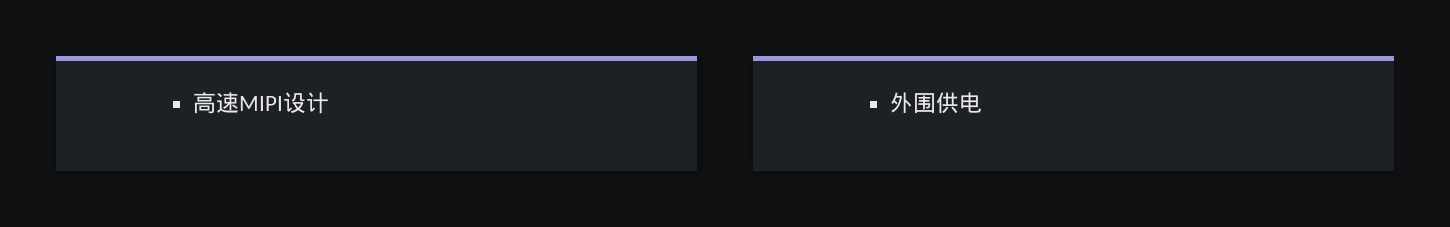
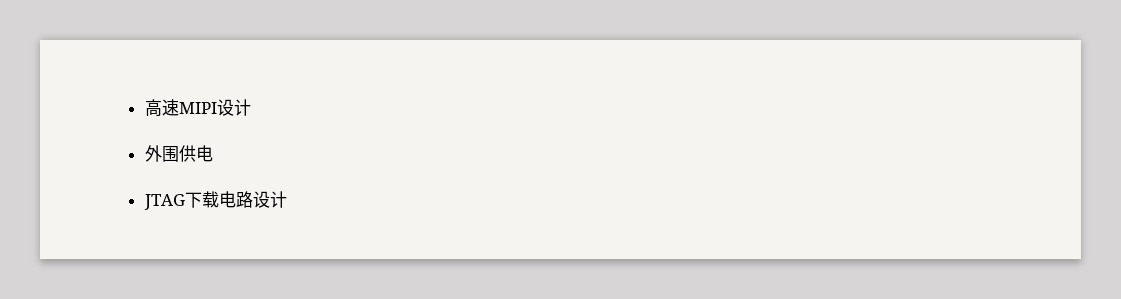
(983, 102) none -> [143,191,287,210] // JTAG下载电路设计

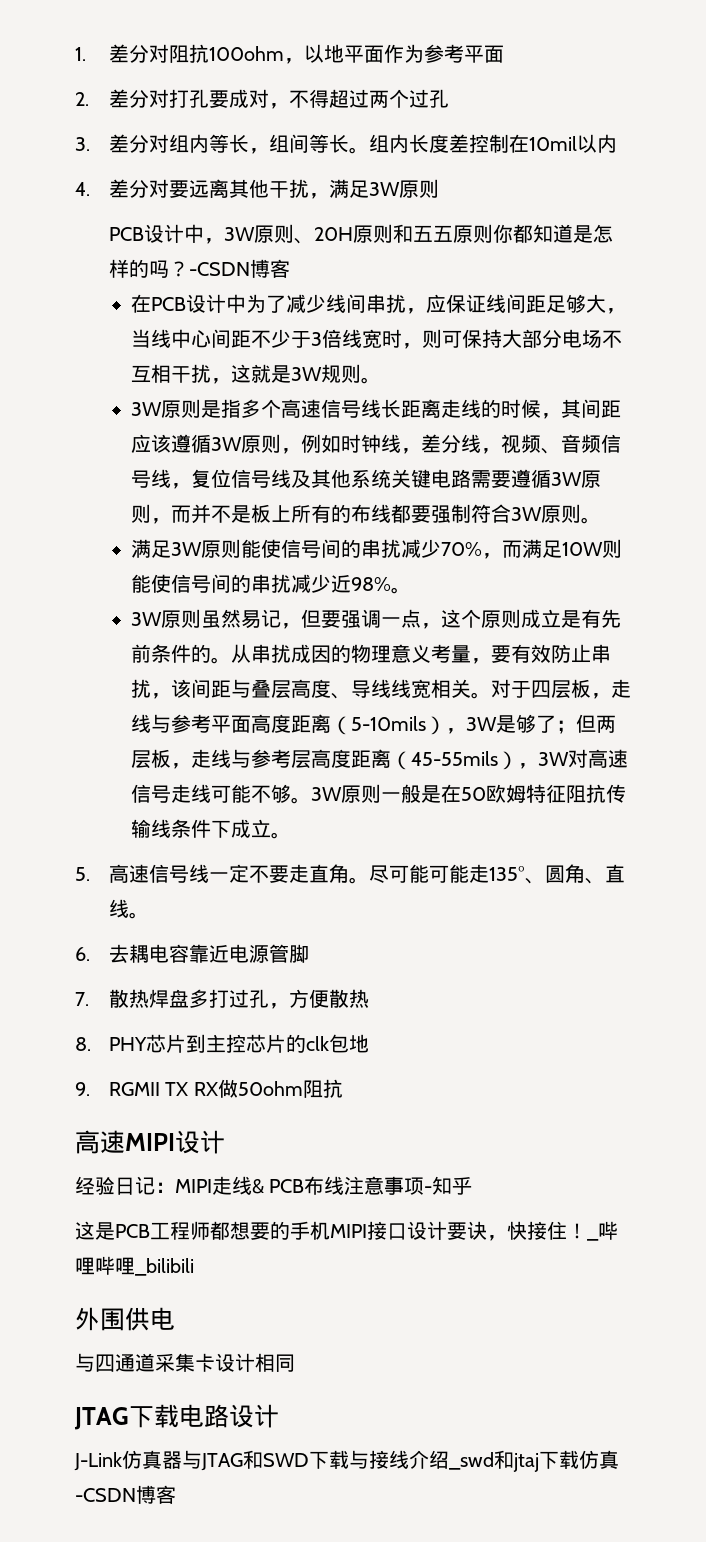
[144,99,251,117] [144,145,213,162] [143,191,287,210] 高速MIPI设计 // 外围供电 // JTAG下载电路设计 -> [75,44,504,64] [75,89,449,109] [75,134,617,154] [75,179,439,199] [108,224,613,244] [108,259,290,278] [130,294,626,314] [130,329,622,349] [130,364,381,384] [130,399,621,419] [130,434,621,454] [130,469,601,489] [130,504,601,524] [130,539,622,559] [130,574,411,594] [130,609,621,629] [130,644,611,664] [130,679,631,699] [130,714,616,735] [130,749,628,770] [130,784,626,804] [130,819,291,839] [75,864,625,884] [108,899,149,919] [75,944,309,963] [75,989,369,1009] [75,1034,369,1053] [75,1079,343,1098] [75,1130,225,1154] [75,1176,473,1195] [75,1221,618,1241] [75,1256,194,1276] [75,1307,175,1331] [75,1353,295,1372] [74,1404,279,1430] [74,1450,619,1472] [75,1485,176,1504] 1.差分对阻抗100ohm，以地平面作为参考平面 // 2.差分对打孔要成对，不得超过两个过孔 // 3.差分对组内等长，组间等长。组内长度差控制在10mil以内 // 4.差分对要远离其他干扰，满足3W原则 // PCB设计中，3W原则、20H原则和五五原则你都知道是怎样的吗？-CSDN博客 // 在PCB设计中为了减少线间串扰，应保证线间距足够大，当线中心间距不少于3倍线宽时，则可保持大部分电场不互相干扰，这就是3W规则。 // 3W原则是指多个高速信号线长距离走线的时候，其间距应该遵循3W原则，例如时钟线，差分线，视频、音频信号线，复位信号线及其他系统关键电路需要遵循3W原则，而并不是板上所有的布线都要强制符合3W原则。 // 满足3W原则能使信号间的串扰减少70%，而满足10W则能使信号间的串扰减少近98%。 // 3W原则虽然易记，但要强调一点，这个原则成立是有先前条件的。从串扰成因的物理意义考量，要有效防止串扰，该间距与叠层高度、导线线宽相关。对于四层板，走线与参考平面高度距离（5-10mils），3W是够了；但两层板，走线与参考层高度距离（45-55mils），3W对高速信号走线可能不够。3W原则一般是在50欧姆特征阻抗传输线条件下成立。 // 5.高速信号线一定不要走直角。尽可能可能走135°、圆角、直线。 // 6.去耦电容靠近电源管脚 // 7.散热焊盘多打过孔，方便散热 // 8. PHY芯片到主控芯片的clk包地 // 9. RGMII TX RX做50ohm阻抗 // 高速MIPI设计 // 经验日记：MIPI走线& PCB布线注意事项-知乎 // 这是PCB工程师都想要的手机MIPI接口设计要诀，快接住！_哔哩哔哩_bilibili // 外围供电 // 与四通道采集卡设计相同 // JTAG下载电路设计 // J-Link仿真器与JTAG和SWD下载与接线介绍_swd和jtaj下载仿真-CSDN博客

